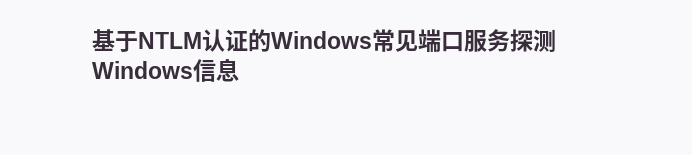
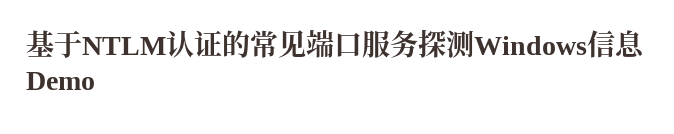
[271,31,372,49] Windows -> (250, 44) none
(239, 70) none -> [26,72,95,90] Demo

